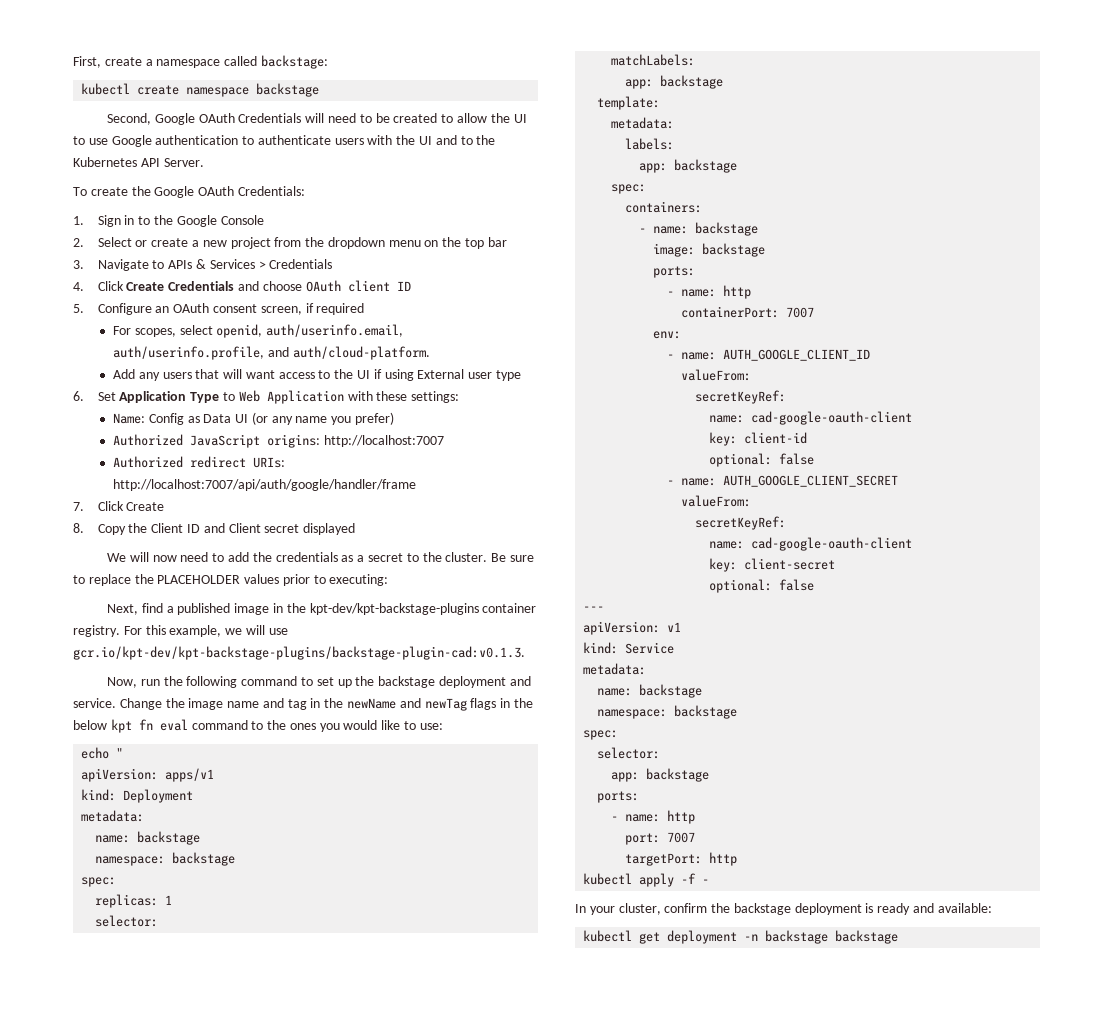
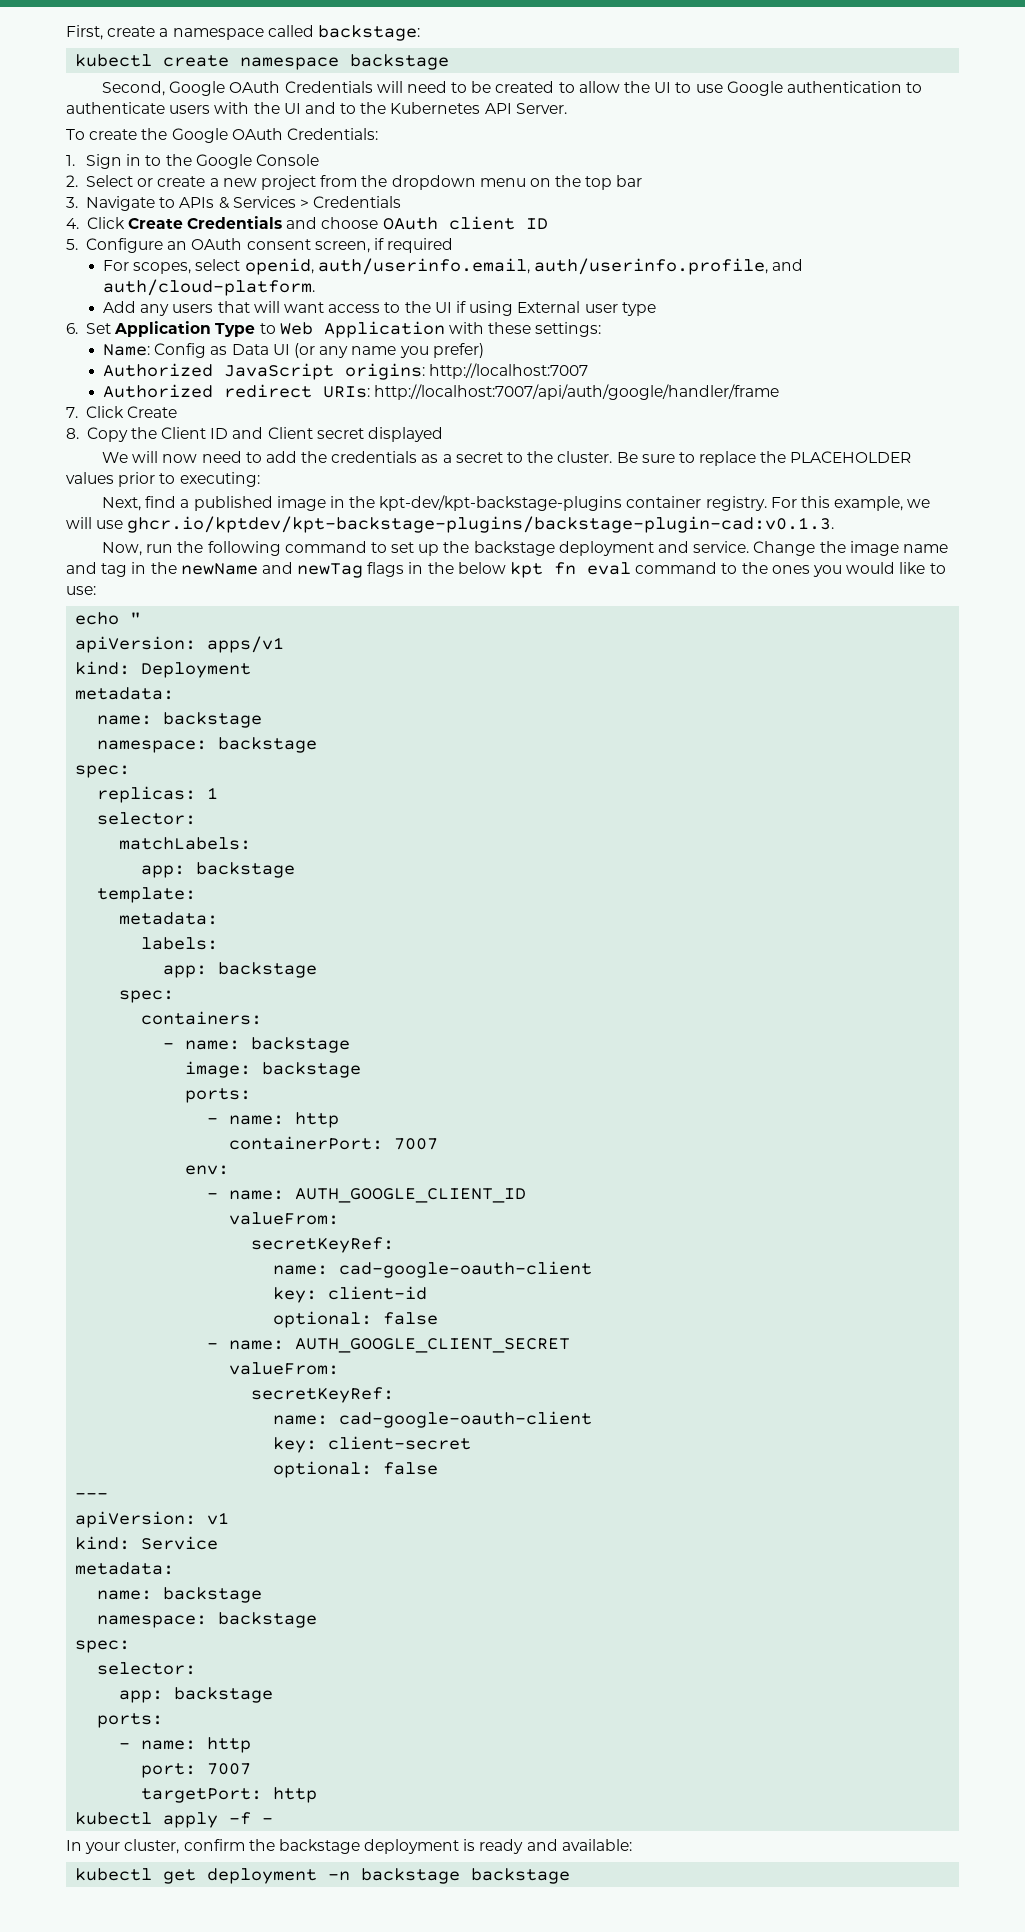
[73,646,525,660] gcr.io/kpt-dev/kpt-backstage-plugins/backstage-plugin-cad:v0.1.3. -> [127,516,835,533] ghcr.io/kptdev/kpt-backstage-plugins/backstage-plugin-cad:v0.1.3.

